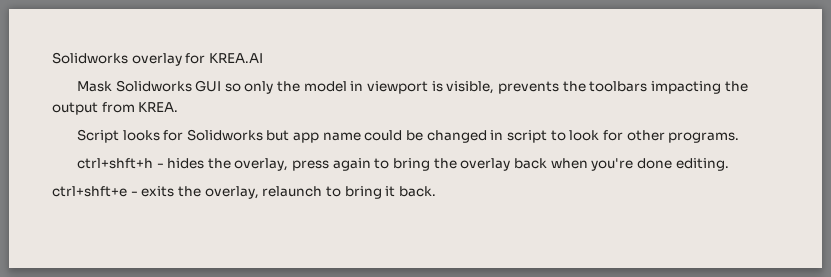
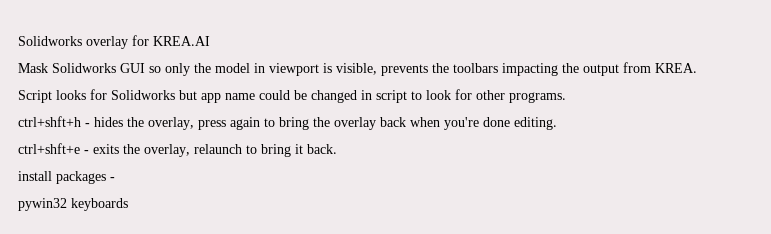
(436, 191) none -> [18,171,115,184] [18,198,128,211] // install packages - // pywin32 keyboards

